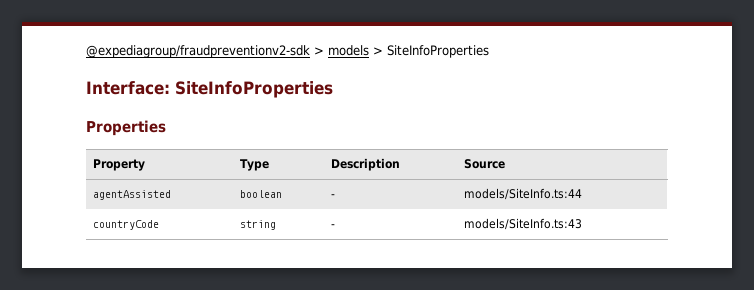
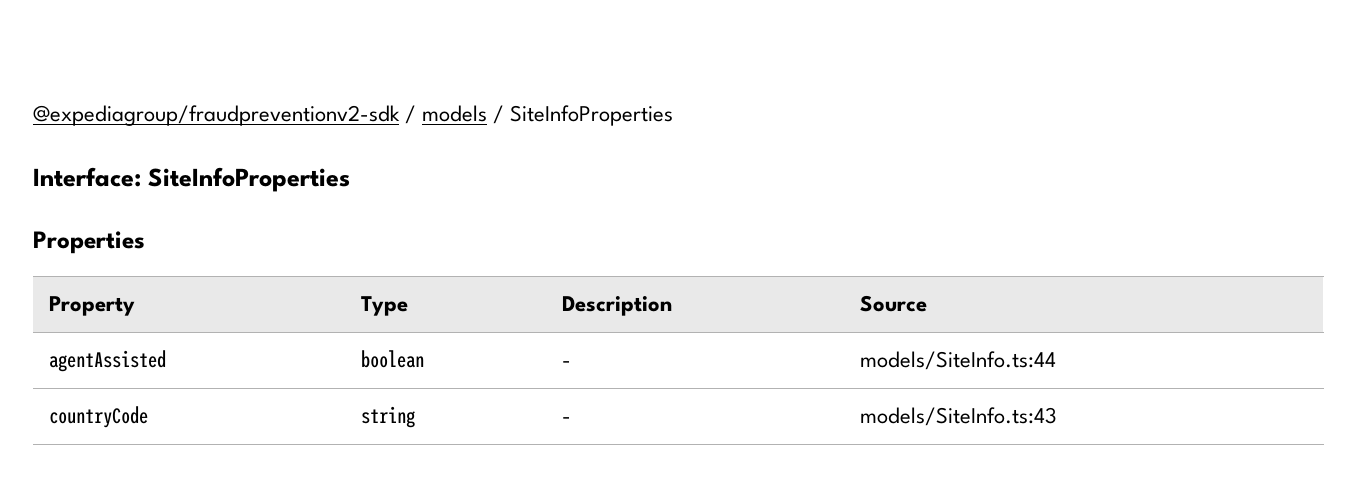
[314,45,383,56] > models > -> [405,105,505,124] / models /

